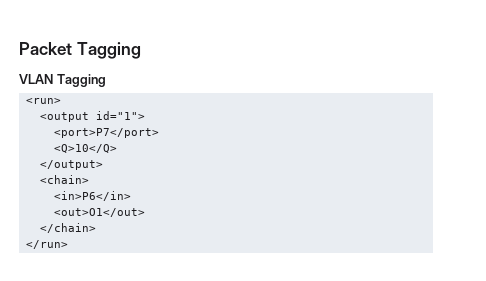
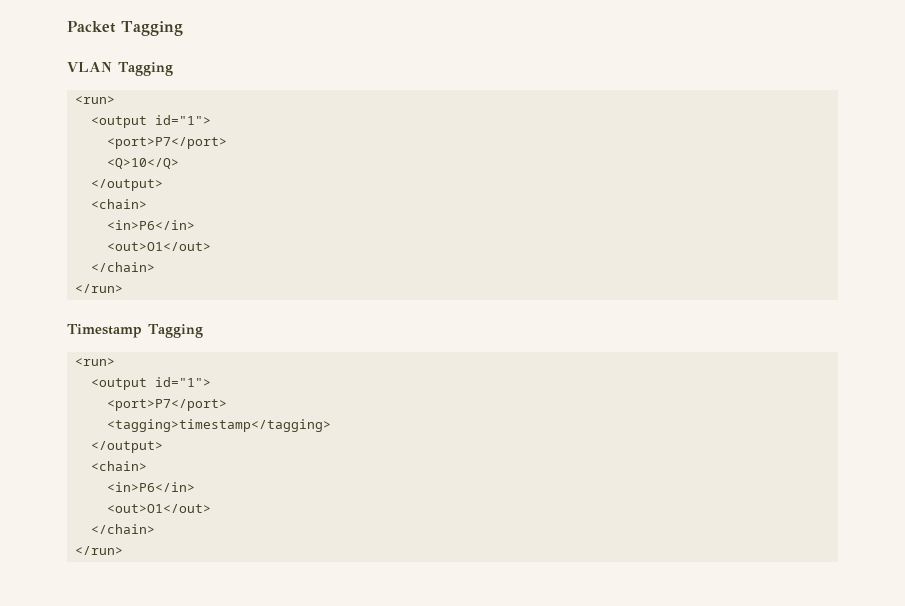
(68, 244) none -> [67,324,203,338] [74,358,115,366] [90,377,211,390] [106,399,227,411] [106,419,331,432] [90,441,163,453] [90,461,147,471] [106,482,195,492] [106,504,211,513] [90,524,155,534] [74,546,123,555] // Timestamp Tagging // <run> // <output id="1"> // <port>P7</port> // <tagging>timestamp</tagging> // </output> // <chain> // <in>P6</in> // <out>O1</out> // </chain> // </run>

